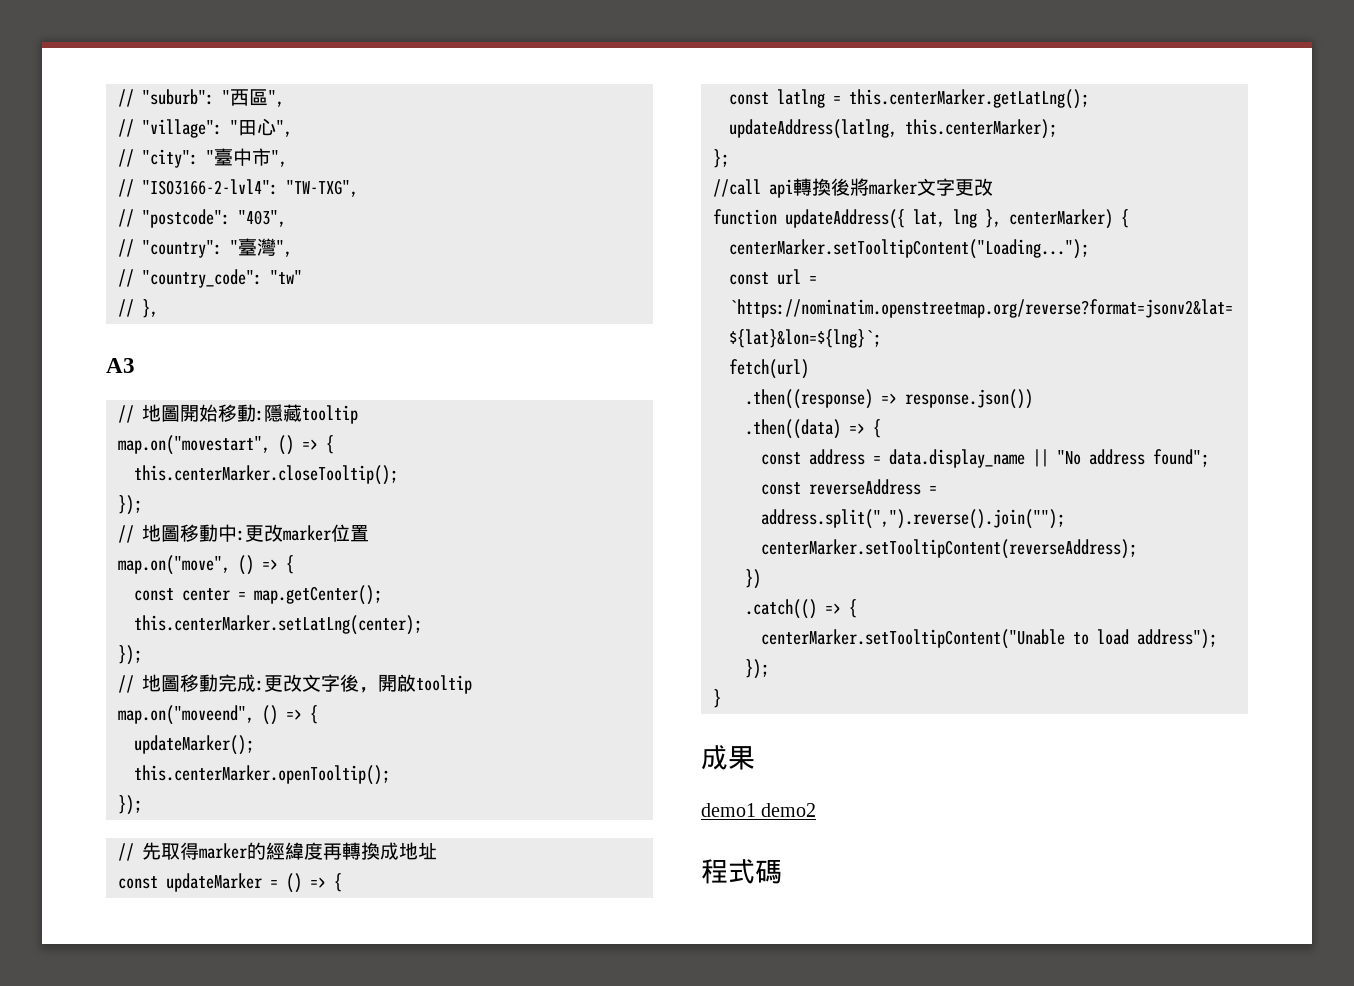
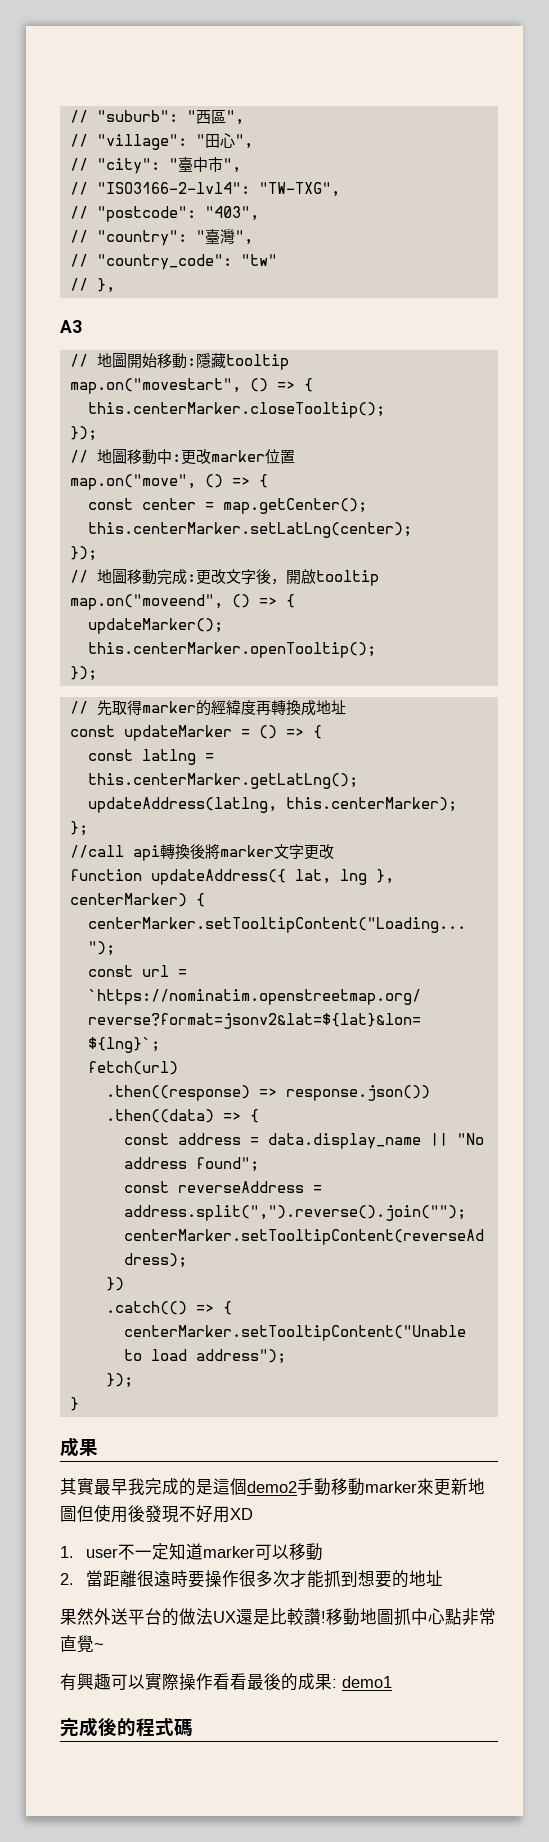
(755, 758) none -> [60,1478,485,1496] [60,1505,253,1523] [60,1543,323,1561] [60,1570,443,1588] [60,1608,496,1626] [60,1635,104,1653] [60,1673,337,1691] 其實最早我完成的是這個demo2手動移動marker來更新地圖但使用後發現不好用XD // 1. user不一定知道marker可以移動 // 2.當距離很遠時要操作很多次才能抓到想要的地址 // 果然外送平台的做法UX還是比較讚!移動地圖抓中心點非常直覺~ // 有興趣可以實際操作看看最後的成果:
[761,803,817,817] demo2 // -> [60,1717,136,1737] // 完成後的

